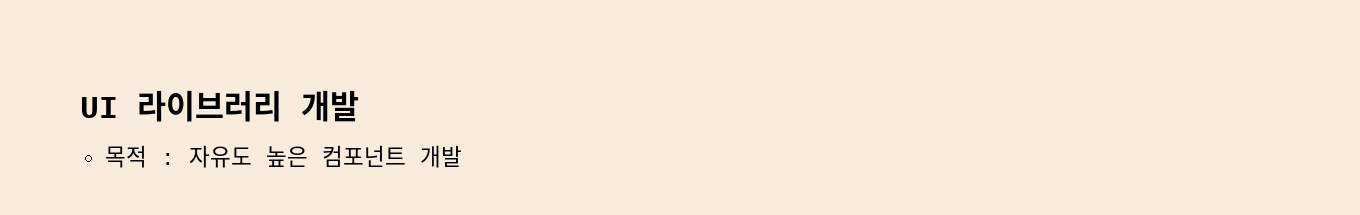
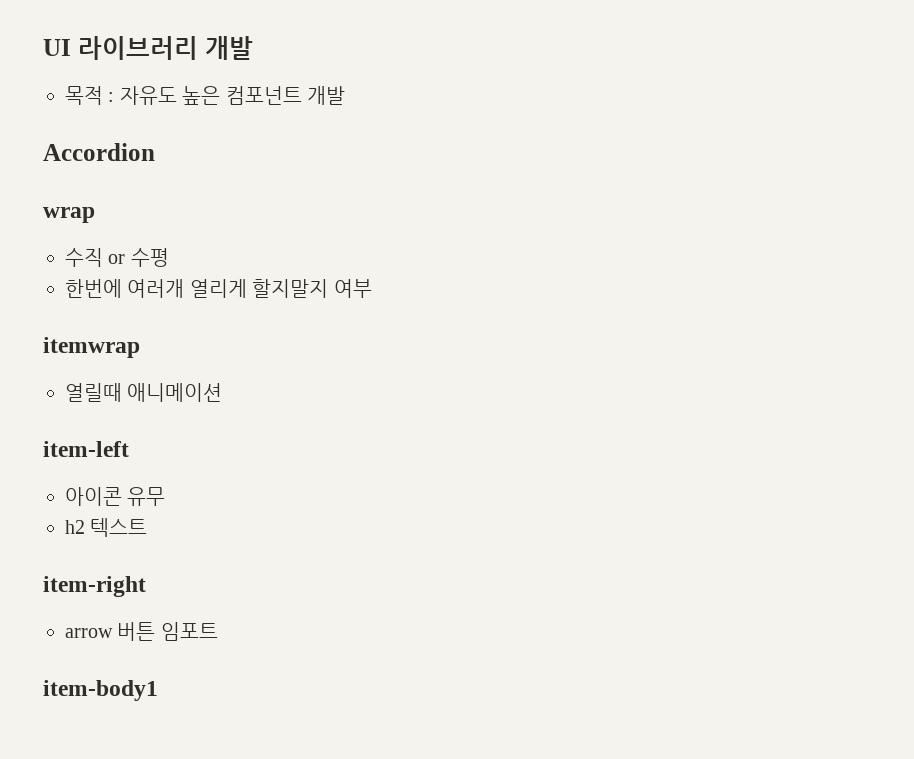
(462, 156) none -> [43,143,155,161] [43,207,95,223] [65,248,169,267] [65,279,372,298] [43,337,140,358] [65,383,223,402] [43,441,129,457] [65,487,166,506] [65,518,148,537] [43,576,146,597] [65,622,218,641] [43,680,158,701] // Accordion // wrap // 수직 or 수평 // 한번에 여러개 열리게 할지말지 여부 // itemwrap // 열릴때 애니메이션 // item-left // 아이콘 유무 // h2 텍스트 // item-right // arrow 버튼 임포트 // item-body1

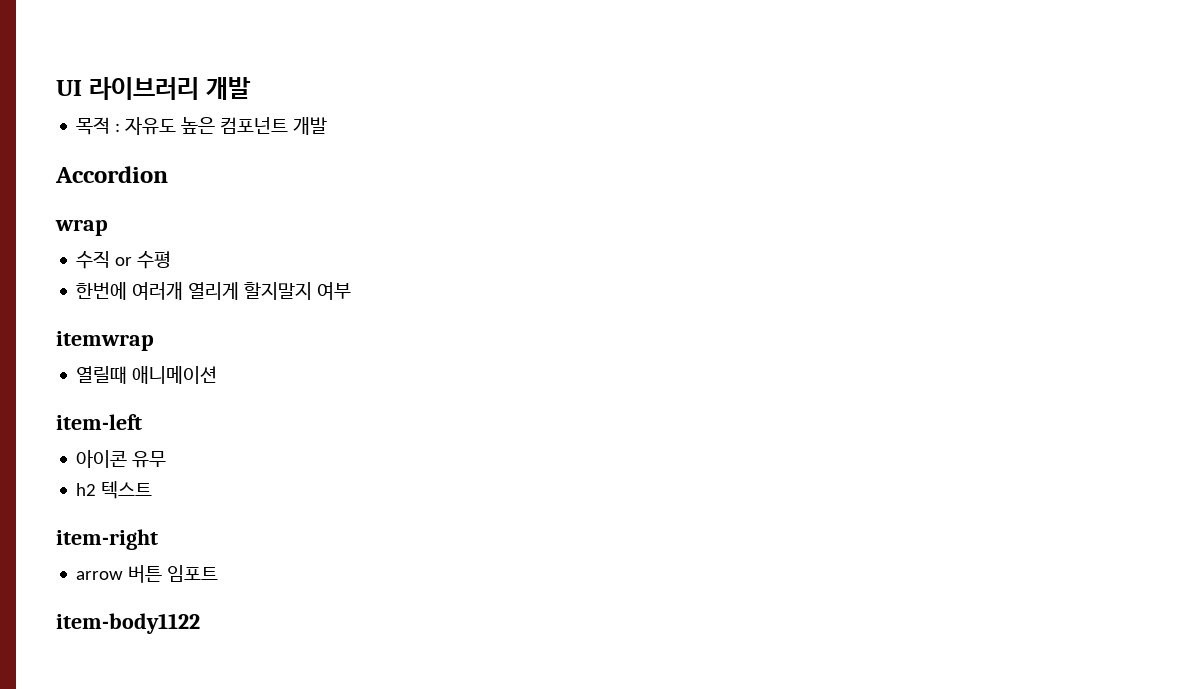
[43,680,158,701] item-body1 -> [56,613,200,634] item-body1122

